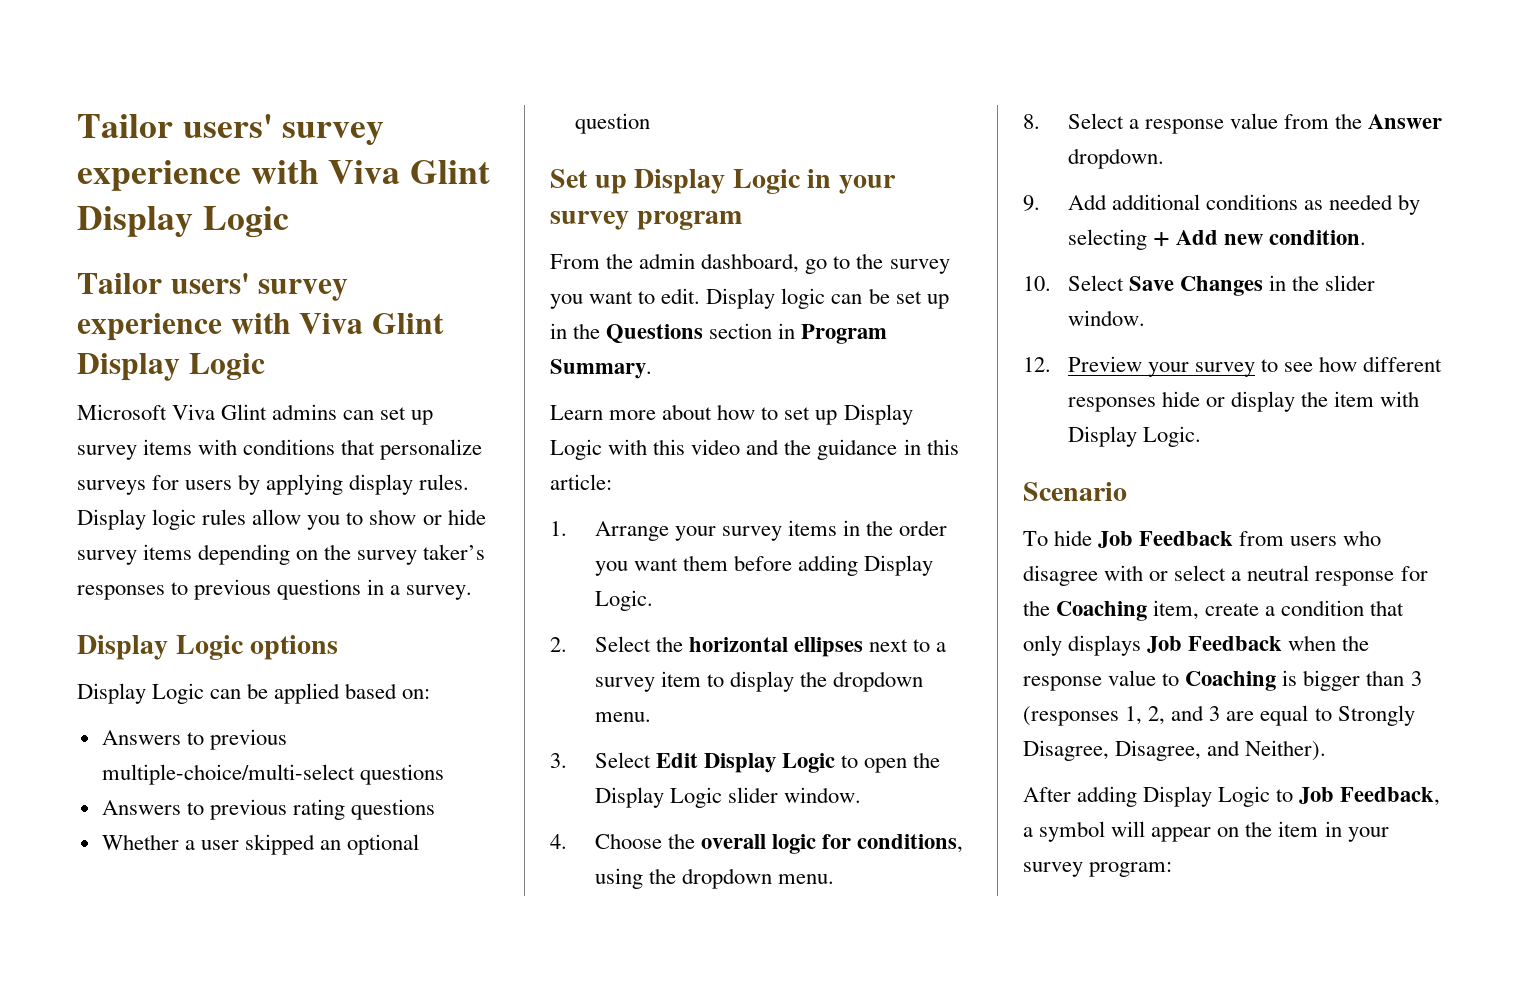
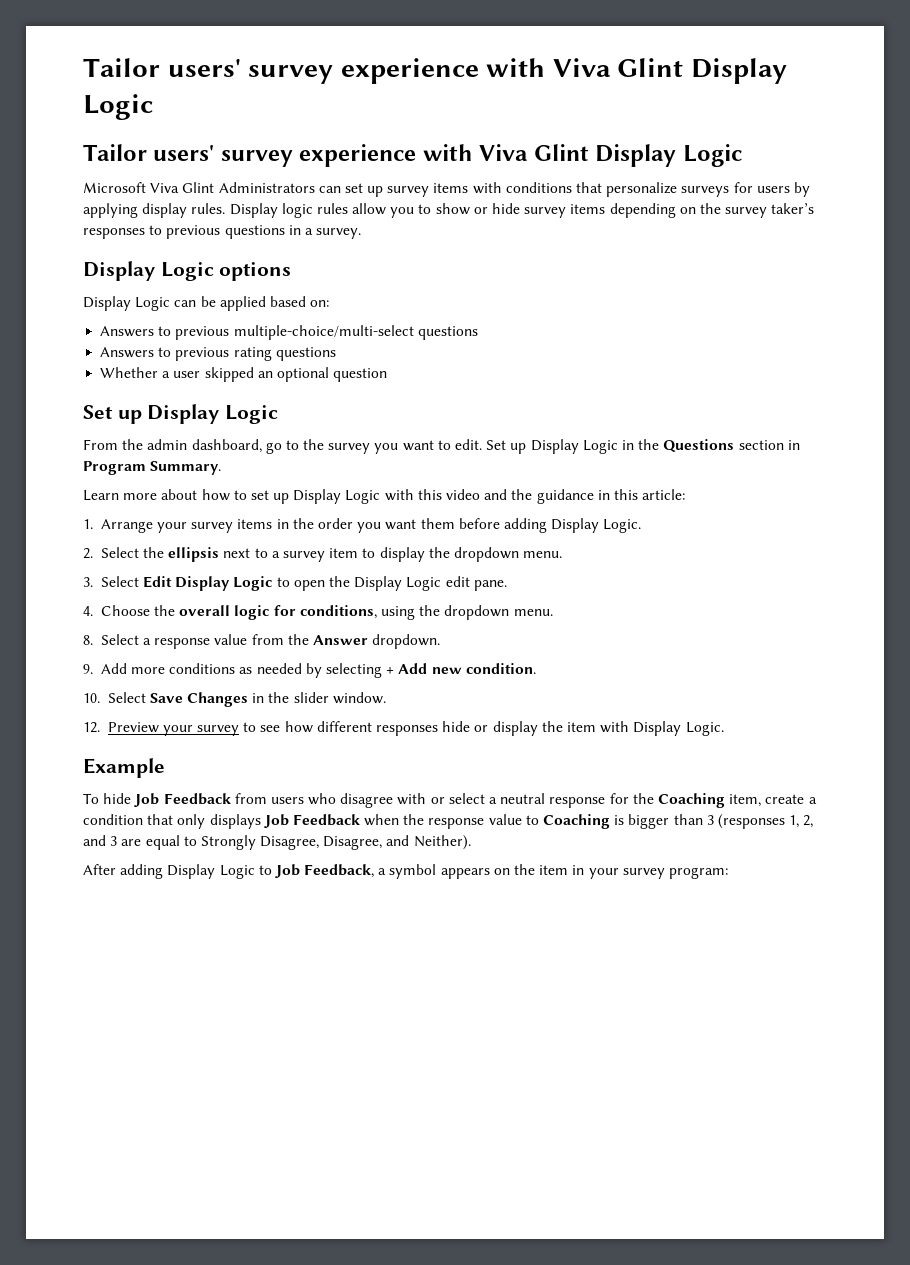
[272,404,338,420] admins -> [218,182,315,193] Administrators
[807,169,896,194] [550,211,742,230] in your survey program -> (279, 414) none
[706,288,949,309] Display logic can be set up -> [486,439,618,454] Set up Display Logic
[688,637,864,657] horizontal ellipses -> [168,547,220,562] ellipsis
[727,787,862,803] slider window. -> [445,576,507,591] edit pane.
[1111,194,1200,210] additional -> [131,667,166,674] more
[1023,482,1127,501] Scenario -> [83,758,165,778] Example
[1111,821,1212,842] will appear -> [440,868,490,879] appears

